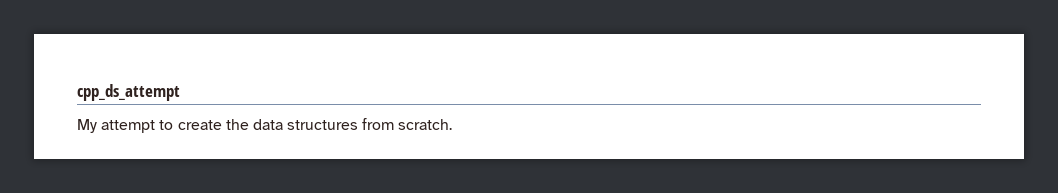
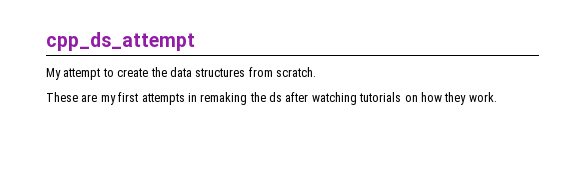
(453, 124) none -> [46,92,497,105] // These are my first attempts in remaking the ds after watching tutorials on how they work.

